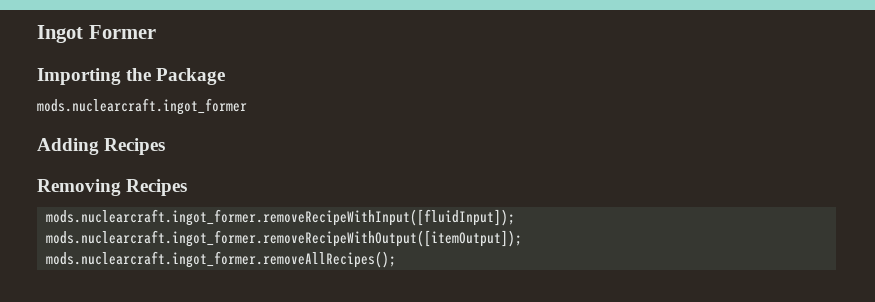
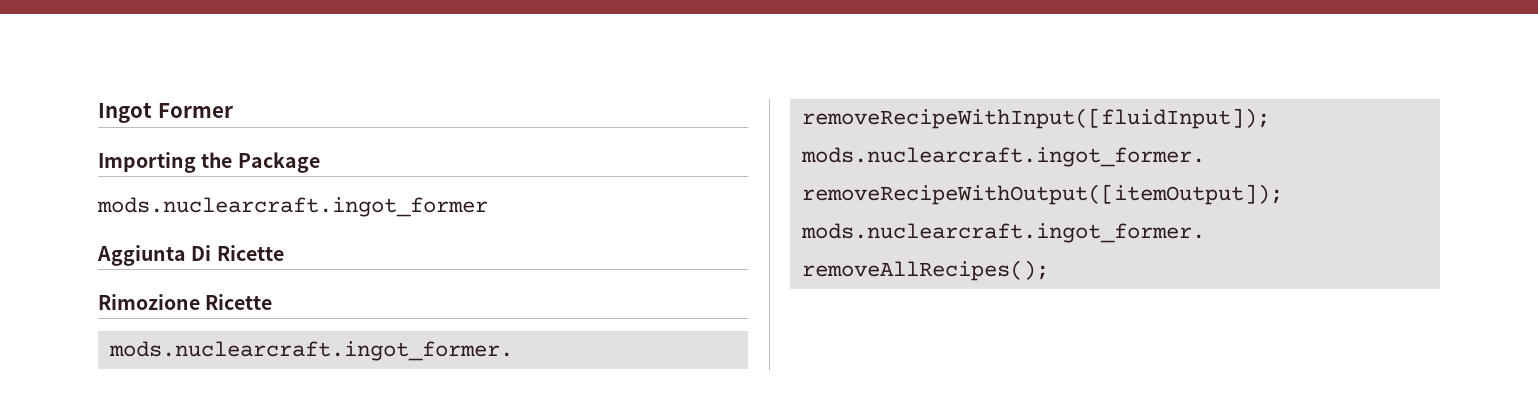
[37,138,166,155] [37,179,188,196] Adding Recipes // Removing Recipes -> [97,245,284,266] [98,294,273,310] Aggiunta Di Ricette // Rimozione Ricette

